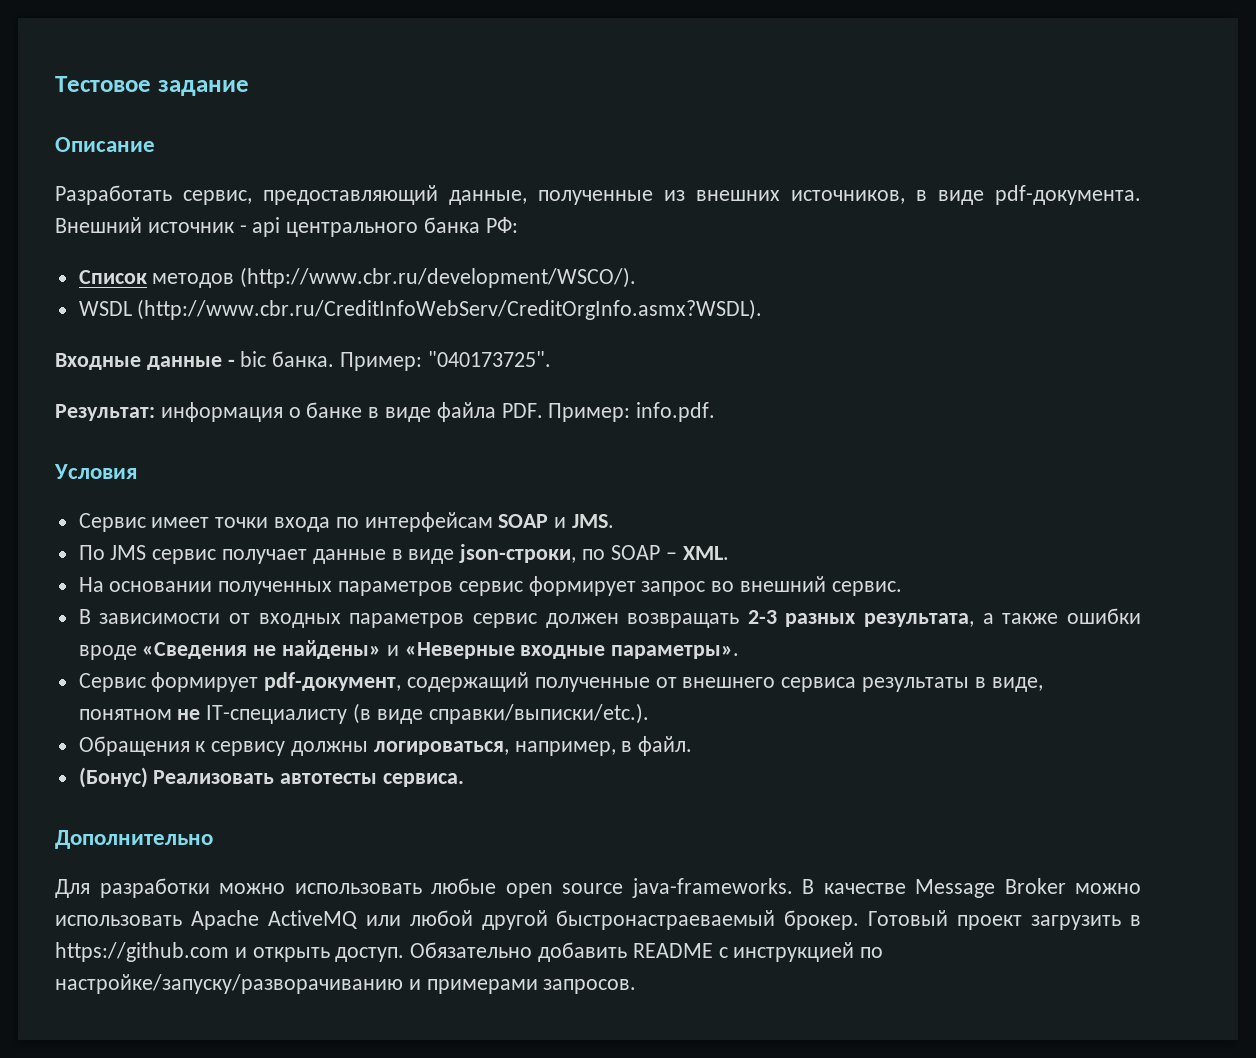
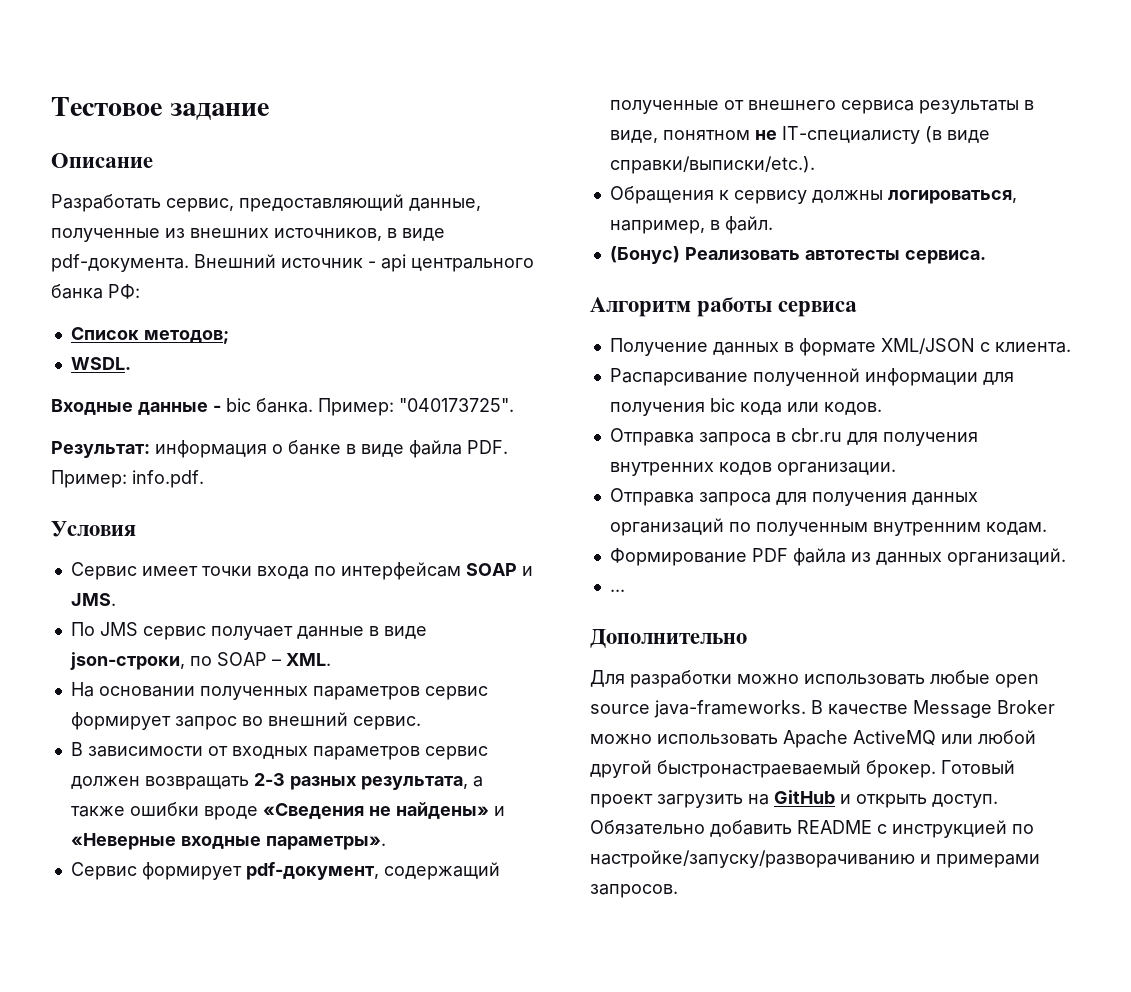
[152,267,637,288] [78,299,763,320] методов (http://www.cbr.ru/development/WSCO/). // WSDL (http://www.cbr.ru/CreditInfoWebServ/CreditOrgInfo.asmx?WSDL). -> [143,330,229,344] [70,357,131,370] методов; // WSDL.
(465, 780) none -> [590,297,858,317] [609,338,1071,356] [609,368,1014,386] [609,398,882,416] [609,428,978,446] [609,462,896,476] [609,488,978,506] [609,518,1047,536] [609,548,1066,566] [609,589,625,592] // Алгоритм работы сервиса // Получение данных в формате XML/JSON с клиента. // Распарсивание полученной информации для получения bic кода или кодов. // Отправка запроса в cbr.ru для получения внутренних кодов организации. // Отправка запроса для получения данных организаций по полученным внутренним кодам. // Формирование PDF файла из данных организаций. // ...
[1130,915,1141,926] [55,942,229,962] в https://github.com -> [748,790,835,805] на GitHub

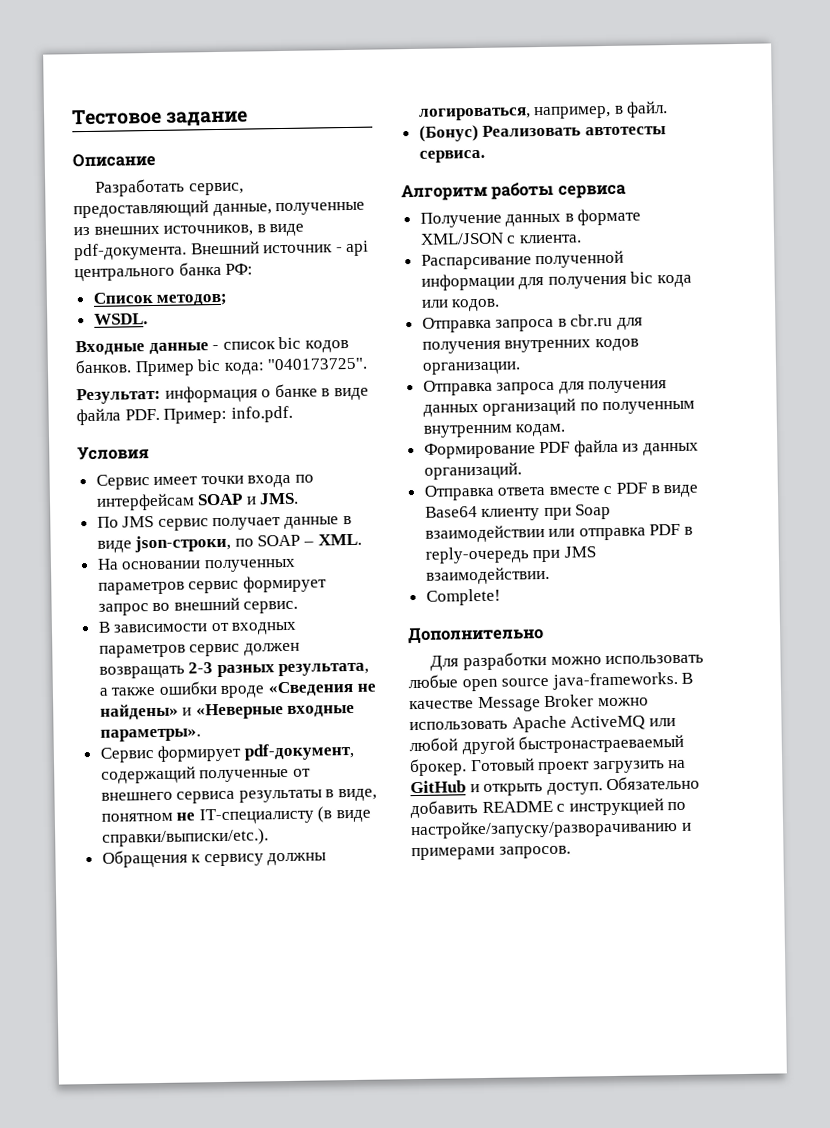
[226,398,394,416] bic банка. Пример: -> [222,336,349,353] [75,358,265,377] список bic кодов банков. Пример bic кода:
[609,589,625,592] ... -> [423,482,699,501] [424,503,612,521] [424,523,694,543] [424,546,596,564] [425,566,550,585] [425,588,501,606] Отправка ответа вместе с PDF в виде Base64 клиенту при Soap взаимодействии или отправка PDF в reply-очередь при JMS взаимодействии. // Complete!

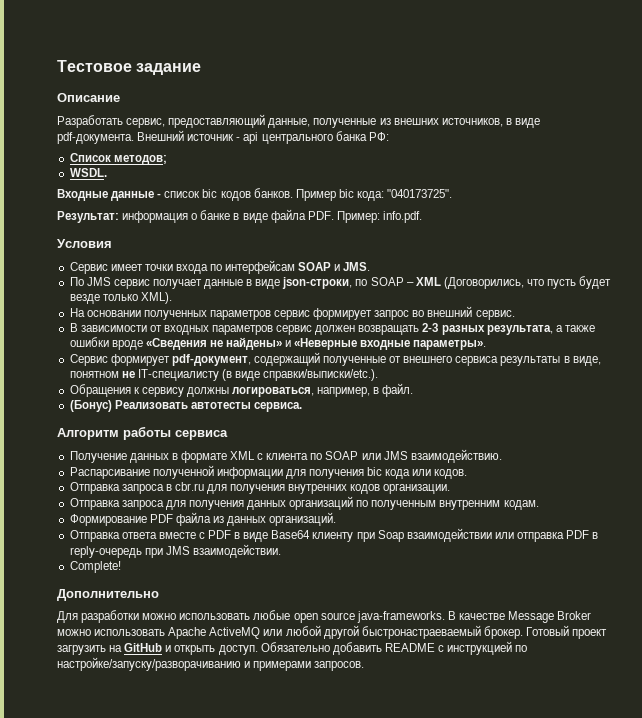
[317,533,362,546] XML. -> [415,276,612,289] [69,292,172,304] XML (Договорились, что пусть будет везде только XML).
[419,232,582,245] XML/JSON с клиента. -> [230,449,502,463] XML с клиента по SOAP или JMS взаимодействию.

